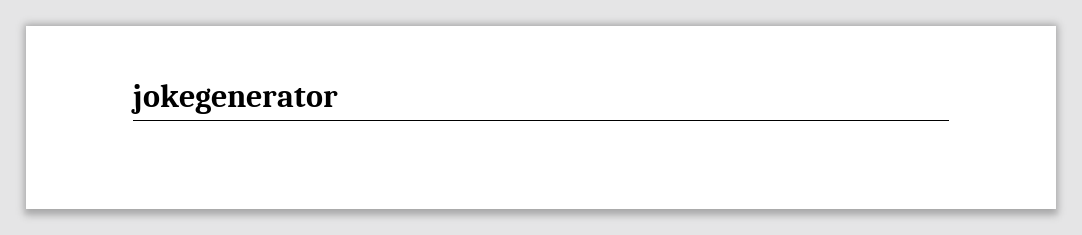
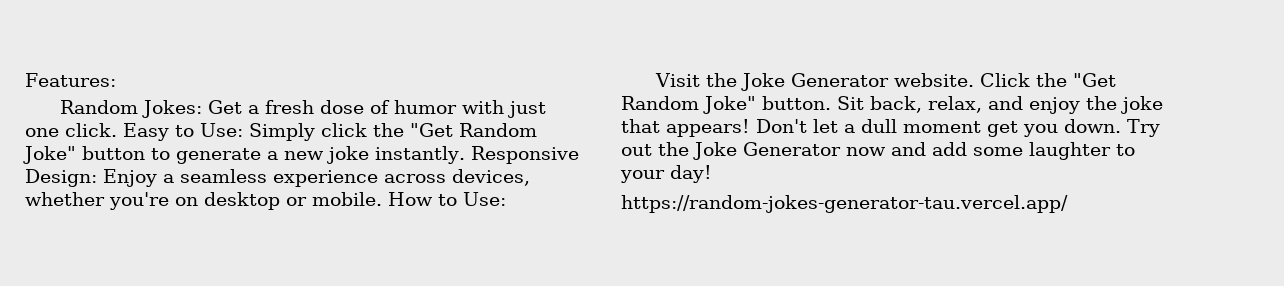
[131,84,338,114] jokegenerator -> [25,73,116,87] [59,100,546,118] [25,123,537,141] [23,146,579,164] [25,169,530,187] [25,192,506,210] [654,73,1116,91] [621,96,1163,114] [621,119,1160,137] [621,142,1135,160] [620,165,712,183] [621,195,1068,213] Features: // Random Jokes: Get a fresh dose of humor with just one click. Easy to Use: Simply click the "Get Random Joke" button to generate a new joke instantly. Responsive Design: Enjoy a seamless experience across devices, whether you're on desktop or mobile. How to Use: // Visit the Joke Generator website. Click the "Get Random Joke" button. Sit back, relax, and enjoy the joke that appears! Don't let a dull moment get you down. Try out the Joke Generator now and add some laughter to your day! // https://random-jokes-generator-tau.vercel.app/

